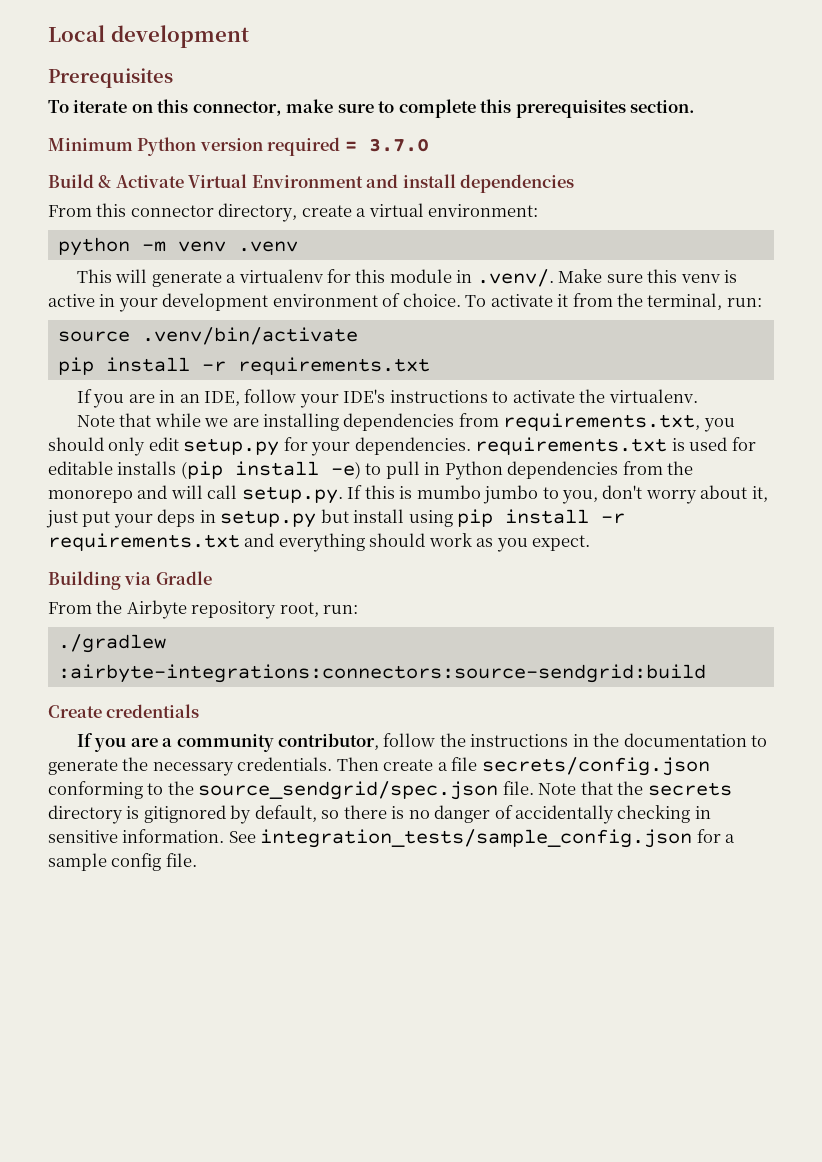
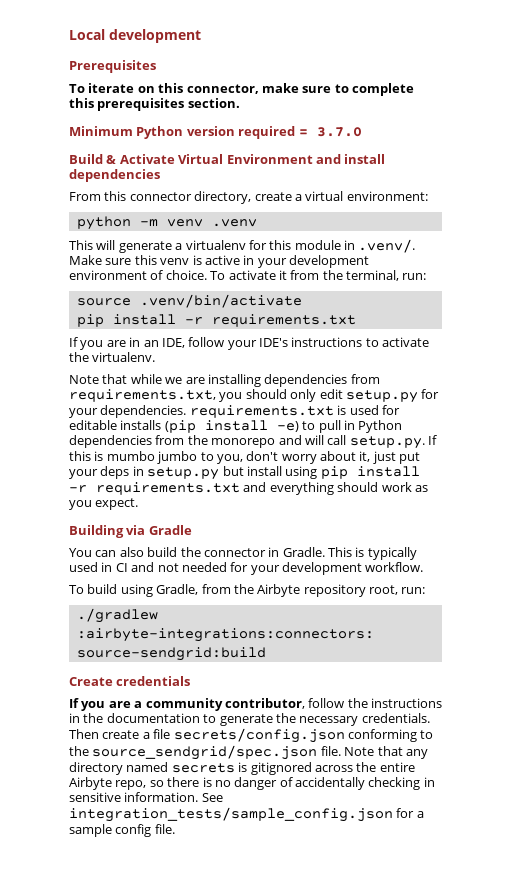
[48,602,92,614] From -> [69,547,417,560] [69,562,424,575] [69,584,231,597] You can also build the connector in Gradle. This is typically used in CI and not needed for your development workflow. // To build using Gradle, from
[617,781,732,796] [48,805,317,824] the secrets directory is gitignored by default, -> [405,749,428,759] [69,762,415,775] [69,777,147,790] any directory named secrets is gitignored across the entire Airbyte repo,

